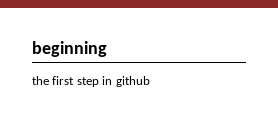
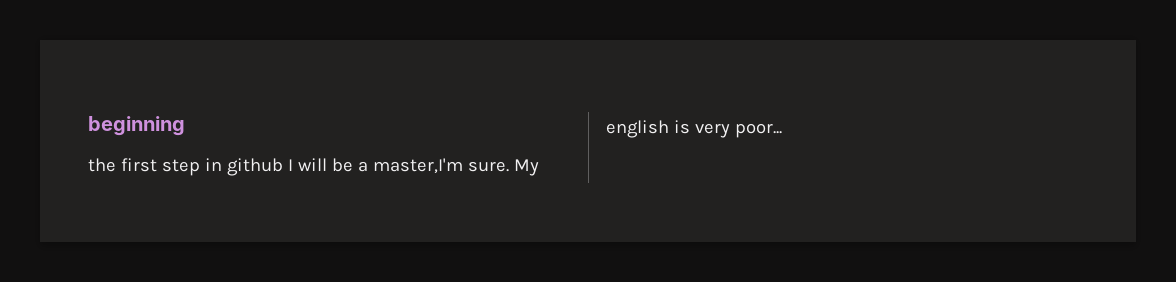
(150, 81) none -> [287,158,539,176] [606,120,782,138] I will be a master,I'm sure. My english is very poor...

